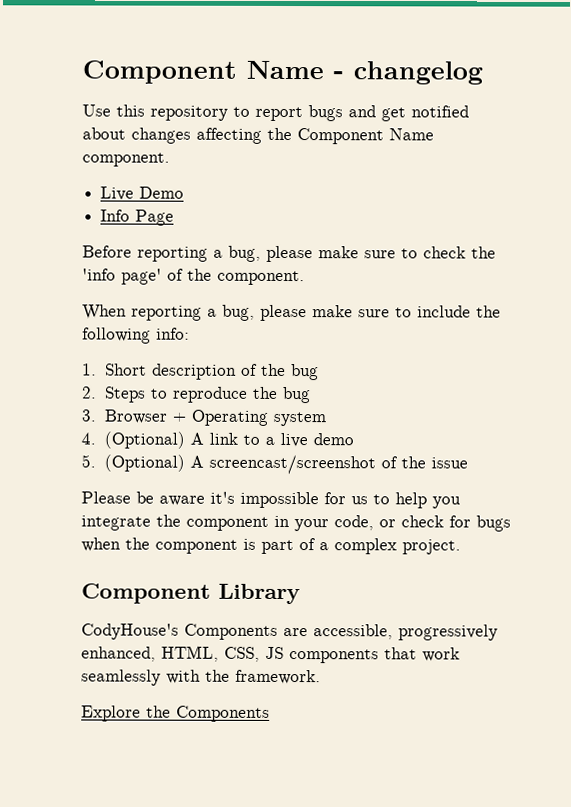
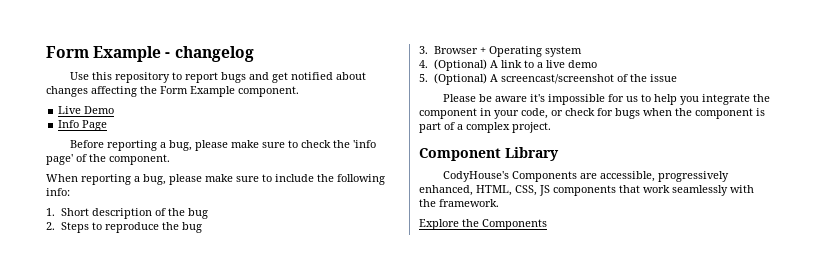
[82,60,324,84] Component Name -> [46,46,162,62] Form Example
[297,128,434,145] Component Name -> [160,86,235,97] Form Example

